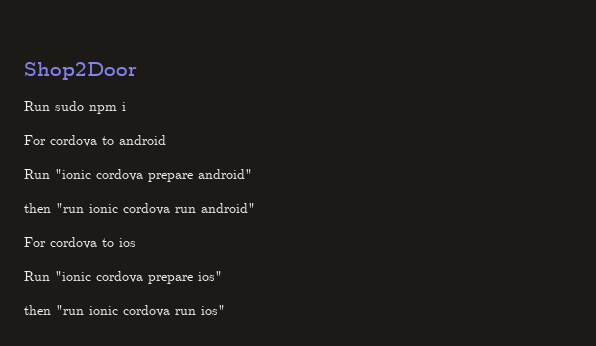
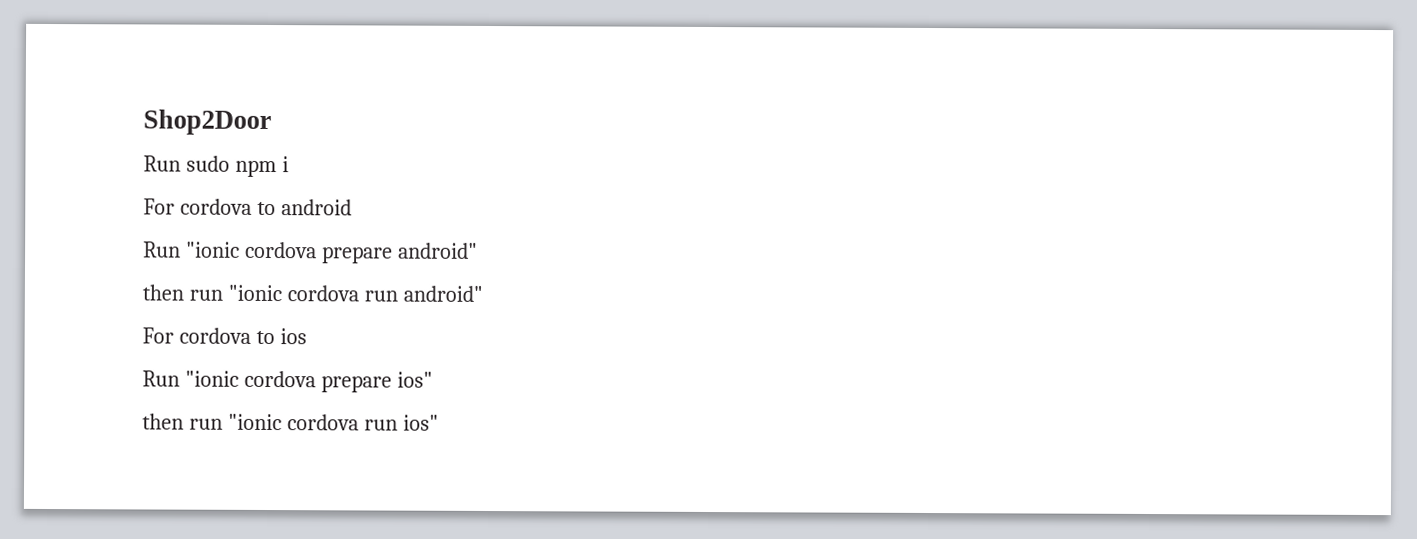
[56,203,118,213] "run ionic -> [188,284,282,302] run "ionic
[56,305,118,315] "run ionic -> [188,413,282,431] run "ionic

